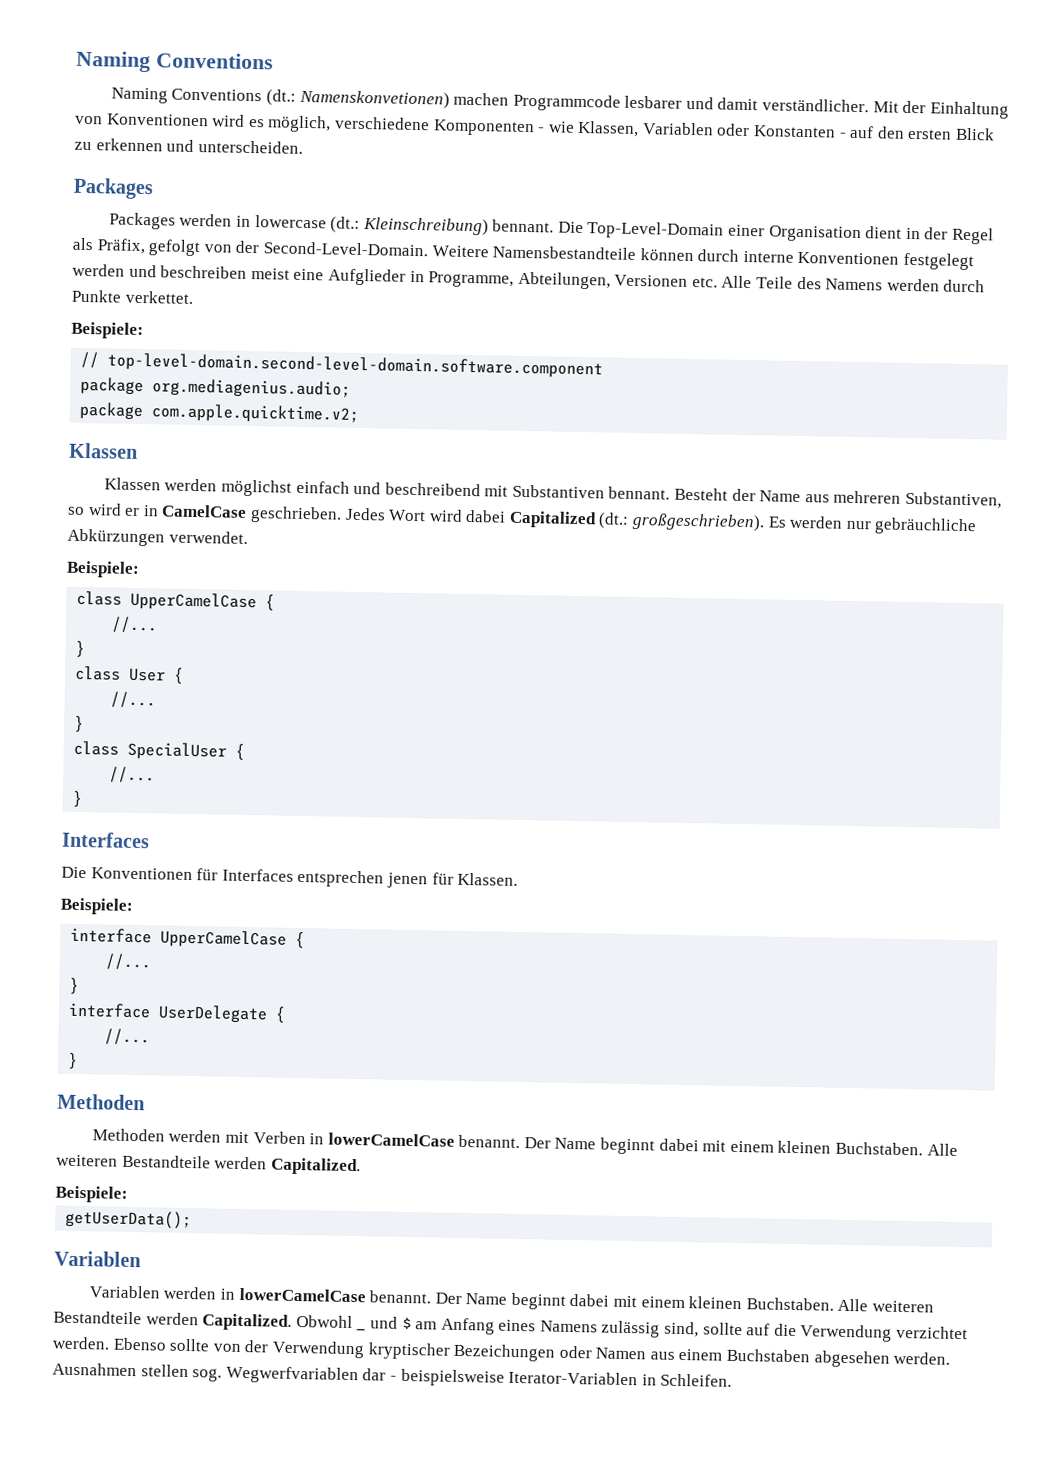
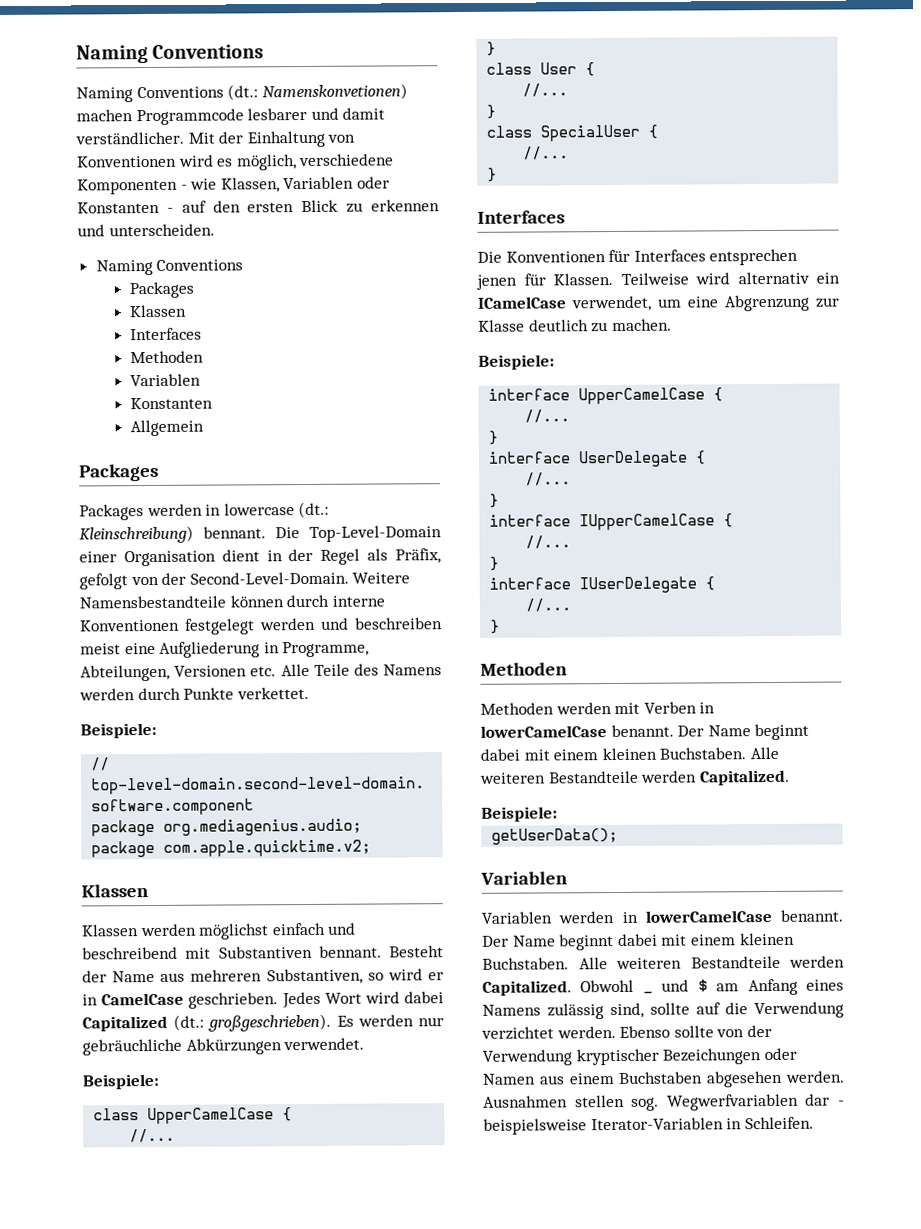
(303, 147) none -> [95,259,244,276] [129,281,195,299] [129,304,188,318] [130,327,203,341] [130,350,205,364] [130,373,202,387] [130,397,214,410] [130,419,205,437] // Naming Conventions // Packages // Klassen // Interfaces // Methoden // Variablen // Konstanten // Allgemein
[327,268,406,286] Aufglieder -> [159,641,261,658] Aufgliederung
(519, 879) none -> [620,271,840,285] [477,294,840,312] [478,318,672,333] Teilweise wird alternativ ein ICamelCase verwendet, um eine Abgrenzung zur Klasse deutlich zu machen.
(79, 1060) none -> [489,513,734,531] [525,535,572,549] [489,556,500,571] [489,576,716,594] [525,598,572,612] [490,619,501,634] // interface IUpperCamelCase { // //... // } // interface IUserDelegate { // //... // }

